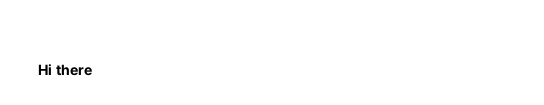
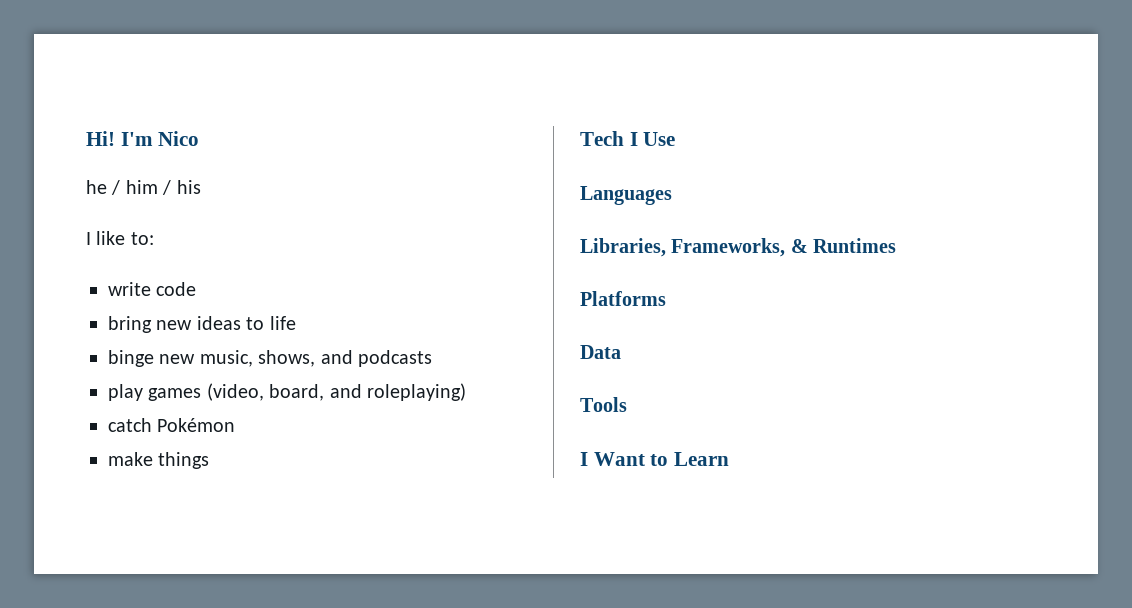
[38,64,92,76] Hi there -> [86,131,200,146] [86,180,201,195] [86,231,154,245] [108,282,197,296] [108,316,296,333] [108,350,432,367] [108,383,466,401] [108,418,236,432] [108,452,210,469] [580,131,676,146] [580,186,672,205] [580,238,897,257] [580,291,666,306] [580,345,621,359] [580,397,627,412] [580,452,730,466] Hi! I'm Nico // he / him / his // I like to: // write code // bring new ideas to life // binge new music, shows, and podcasts // play games (video, board, and roleplaying) // catch Pokémon // make things // Tech I Use // Languages // Libraries, Frameworks, & Runtimes // Platforms // Data // Tools // I Want to Learn

